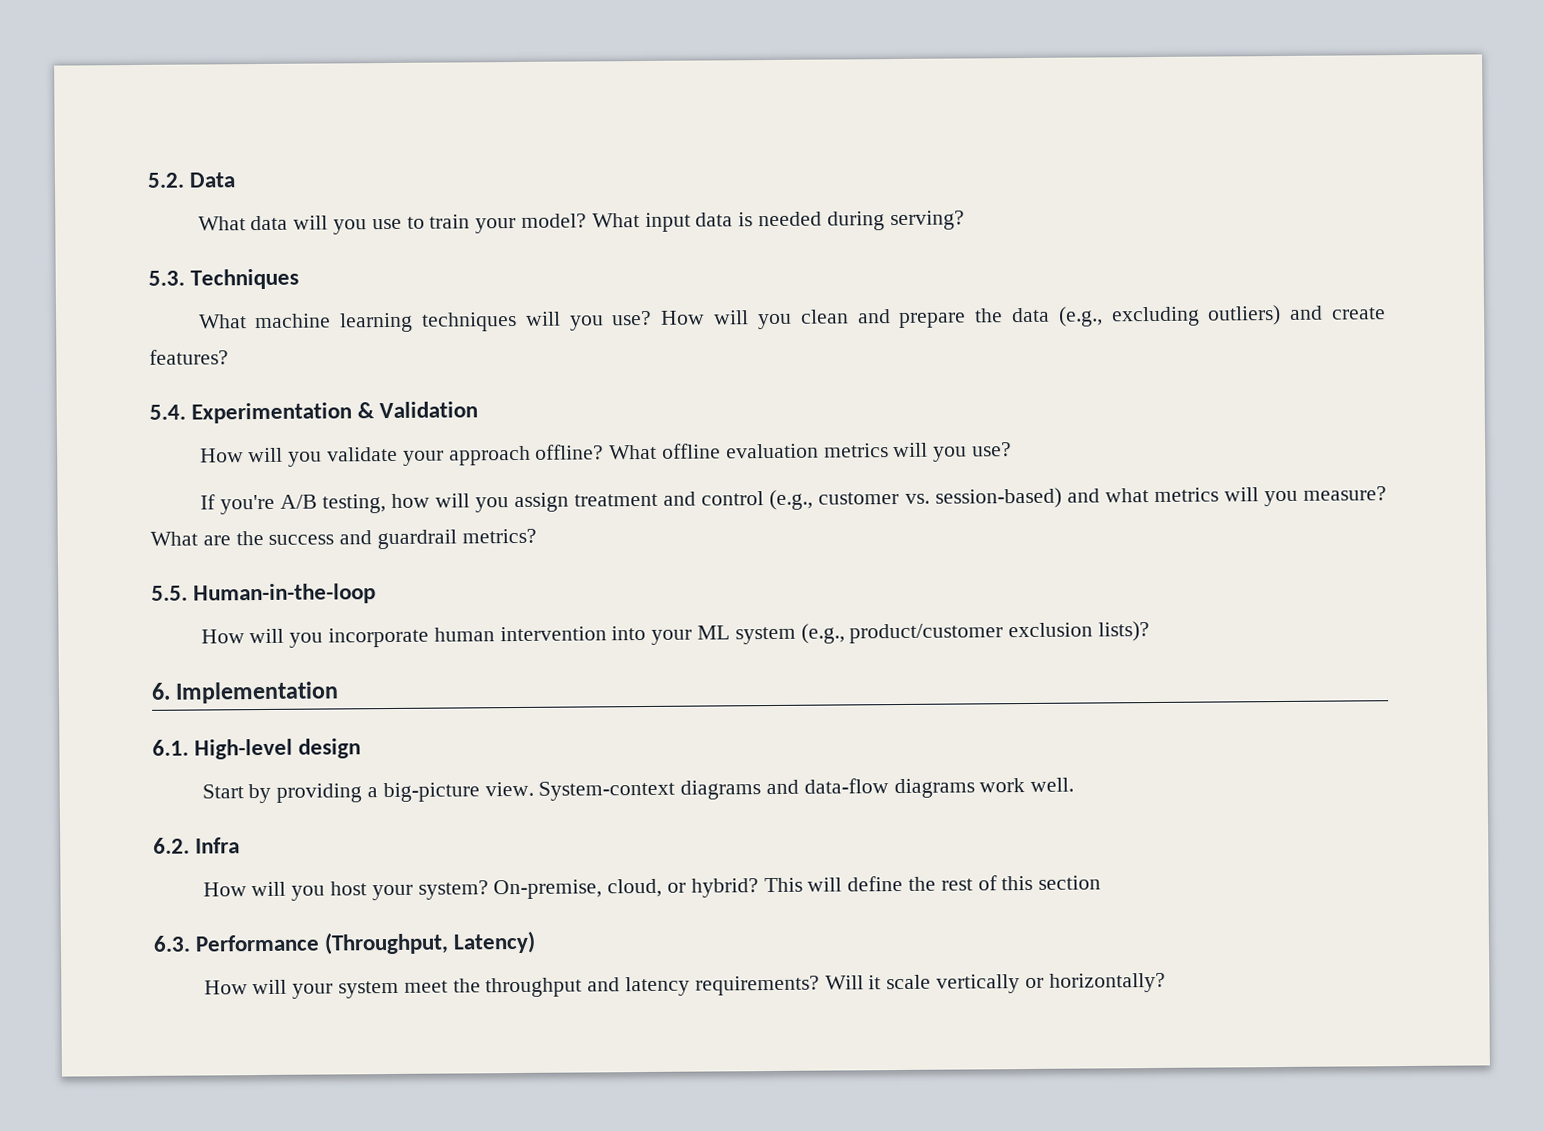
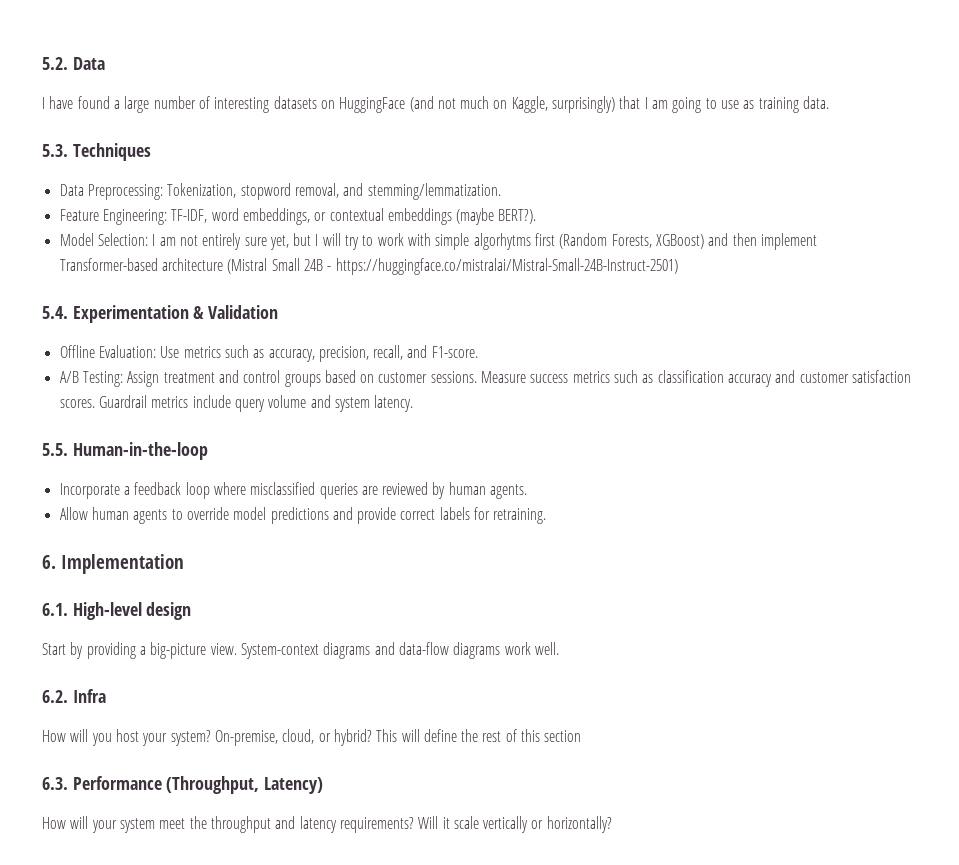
[197,210,965,235] [148,268,300,290] [198,304,1387,333] [149,349,229,365] [149,401,479,424] [199,442,1013,467] [199,486,1387,515] [150,528,537,550] [151,583,377,605] [200,621,1151,648] What data will you use to train your model? What input data is needed during serving? // 5.3. Techniques // What machine learning techniques will you use? How will you clean and prepare the data (e.g., excluding outliers) and create features? // 5.4. Experimentation & Validation // How will you validate your approach offline? What offline evaluation metrics will you use? // If you're A/B testing, how will you assign treatment and control (e.g., customer vs. session-based) and what metrics will you measure? What are the success and guardrail metrics? // 5.5. Human-in-the-loop // How will you incorporate human intervention into your ML system (e.g., product/customer exclusion lists)? -> [42,96,830,113] [42,143,151,161] [59,183,501,200] [59,208,537,225] [59,233,817,250] [59,258,678,275] [42,305,279,323] [59,345,478,362] [59,370,911,387] [59,395,414,412] [42,442,208,460] [59,482,528,499] [59,507,547,524] I have found a large number of interesting datasets on HuggingFace (and not much on Kaggle, surprisingly) that I am going to use as training data. // 5.3. Techniques // Data Preprocessing: Tokenization, stopword removal, and stemming/lemmatization. // Feature Engineering: TF-IDF, word embeddings, or contextual embeddings (maybe BERT?). // Model Selection: I am not entirely sure yet, but I will try to work with simple algorhytms first (Random Forests, XGBoost) and then implement Transformer-based architecture (Mistral Small 24B - https://huggingface.co/mistralai/Mistral-Small-24B-Instruct-2501) // 5.4. Experimentation & Validation // Offline Evaluation: Use metrics such as accuracy, precision, recall, and F1-score. // A/B Testing: Assign treatment and control groups based on customer sessions. Measure success metrics such as classification accuracy and customer satisfaction scores. Guardrail metrics include query volume and system latency. // 5.5. Human-in-the-loop // Incorporate a feedback loop where misclassified queries are reviewed by human agents. // Allow human agents to override model predictions and provide correct labels for retraining.

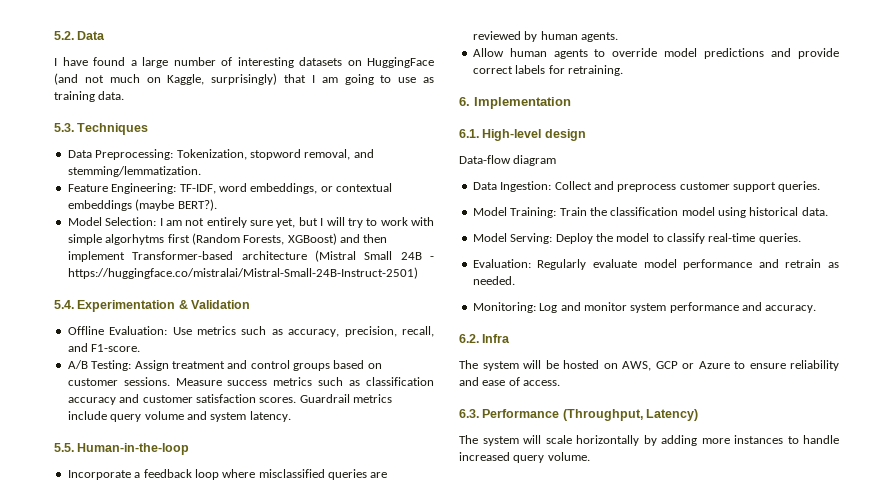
[42,642,559,659] [42,689,106,703] [42,729,582,746] [42,776,324,794] [42,816,612,833] Start by providing a big-picture view. System-context diagrams and data-flow diagrams work well. // 6.2. Infra // How will you host your system? On-premise, cloud, or hybrid? This will define the rest of this section // 6.3. Performance (Throughput, Latency) // How will your system meet the throughput and latency requirements? Will it scale vertically or horizontally? -> [459,155,557,166] [472,181,821,192] [472,207,828,218] [472,233,801,244] [472,259,839,270] [472,276,515,285] [472,302,817,313] [459,334,511,343] [459,360,839,371] [459,377,561,386] [459,409,699,421] [459,435,839,446] [459,452,590,463] Data-flow diagram // Data Ingestion: Collect and preprocess customer support queries. // Model Training: Train the classification model using historical data. // Model Serving: Deploy the model to classify real-time queries. // Evaluation: Regularly evaluate model performance and retrain as needed. // Monitoring: Log and monitor system performance and accuracy. // 6.2. Infra // The system will be hosted on AWS, GCP or Azure to ensure reliability and ease of access. // 6.3. Performance (Throughput, Latency) // The system will scale horizontally by adding more instances to handle increased query volume.

